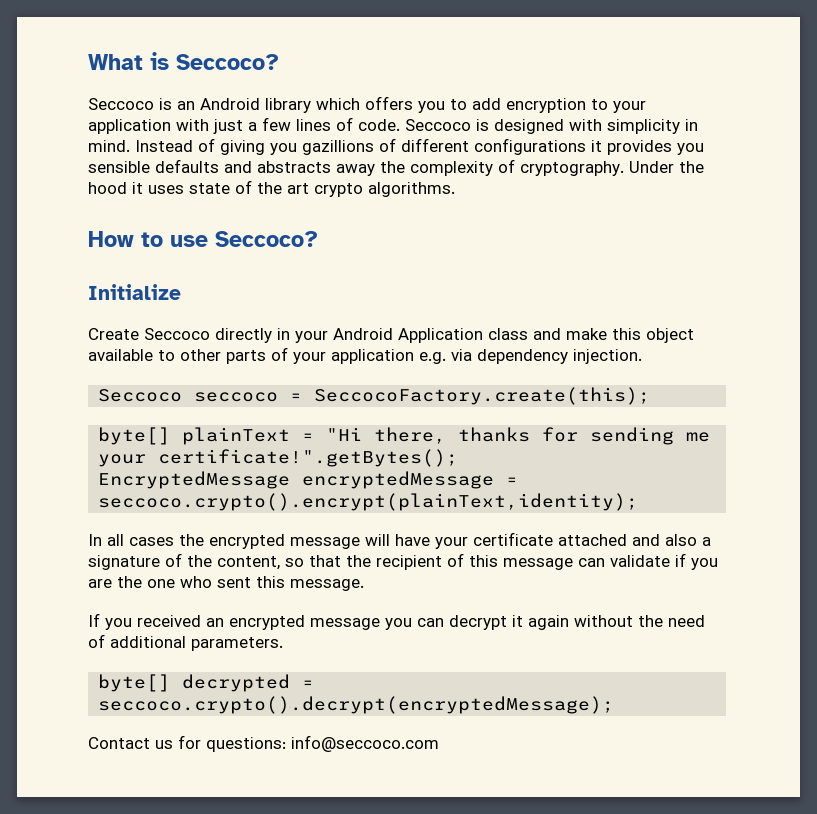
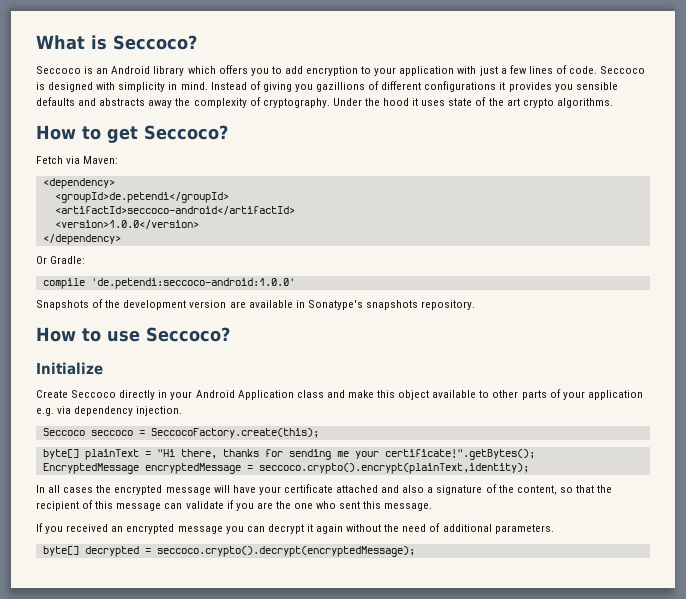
(455, 189) none -> [36,125,228,143] [36,156,119,164] [42,178,115,189] [54,192,229,203] [54,206,295,215] [54,220,199,229] [42,234,121,245] [36,256,86,264] [42,278,295,289] [36,299,476,310] // How to get Seccoco? // Fetch via Maven: // <dependency> // <groupId>de.petendi</groupId> // <artifactId>seccoco-android</artifactId> // <version>1.0.0</version> // </dependency> // Or Gradle: // compile 'de.petendi:seccoco-android:1.0.0' // Snapshots of the development version are available in Sonatype's snapshots repository.
[88,735,439,752] // Contact us for questions: info@seccoco.com -> (415, 551) none

